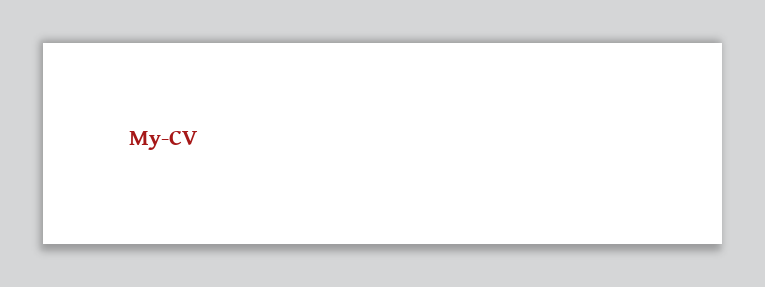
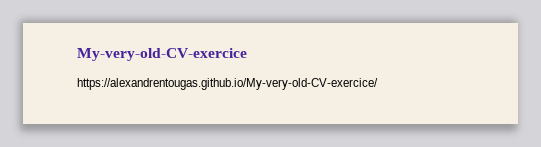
[129,130,198,150] My-CV -> [77,48,247,61] [77,78,378,90] My-very-old-CV-exercice // https://alexandrentougas.github.io/My-very-old-CV-exercice/

